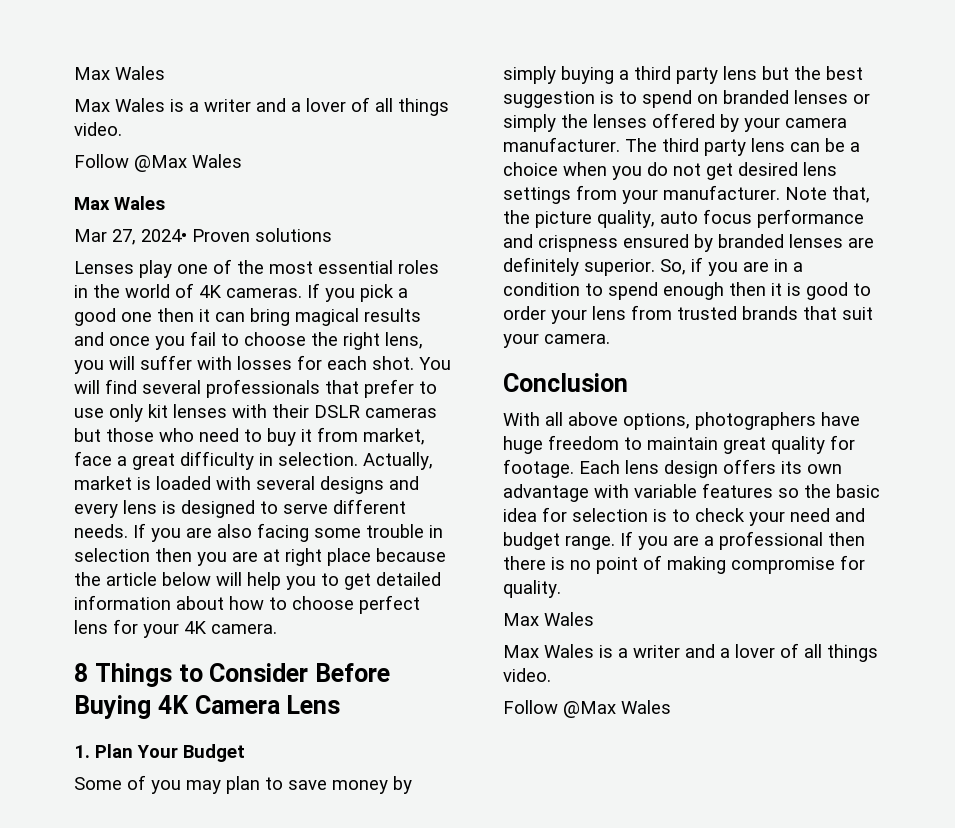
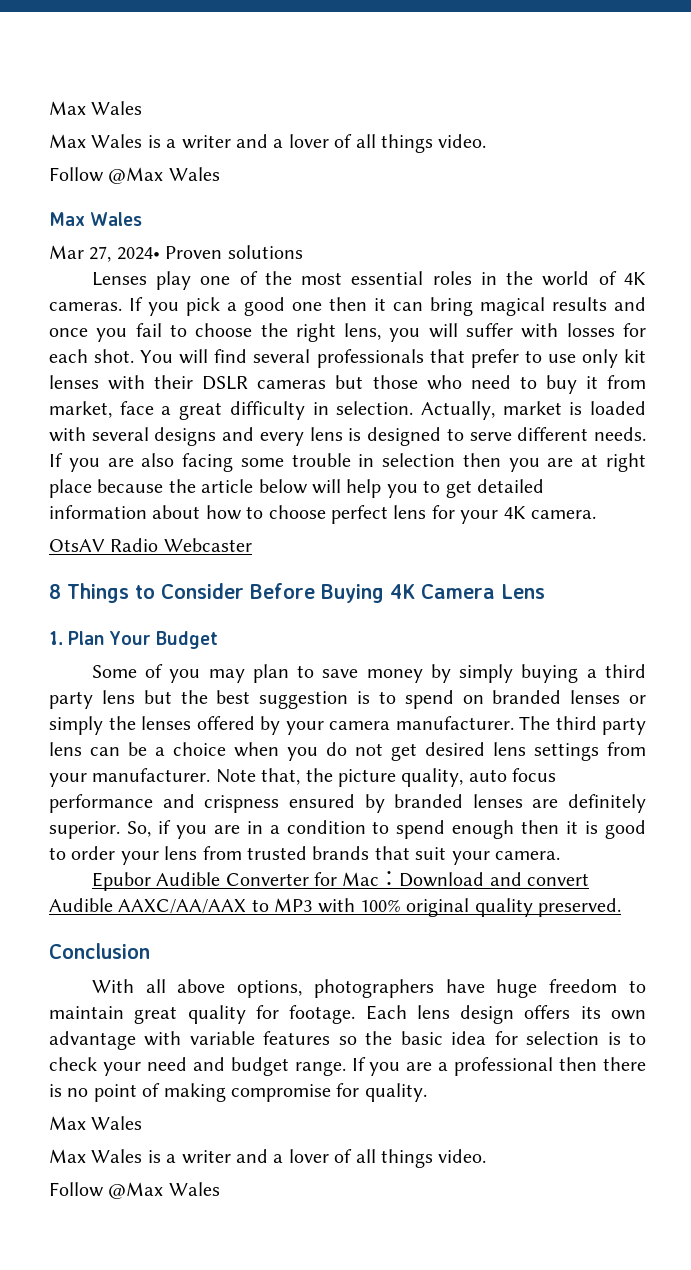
(277, 628) none -> [49,538,252,552] // OtsAV Radio Webcaster
(610, 338) none -> [91,871,590,891] [49,898,622,917] // Epubor Audible Converter for Mac：Download and convert Audible AAXC/AA/AAX to MP3 with 100% original quality preserved.

